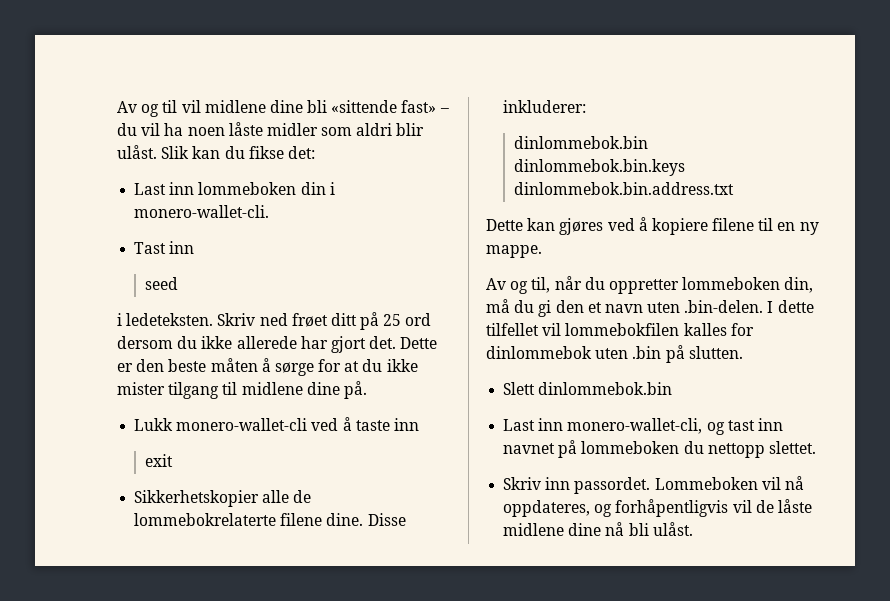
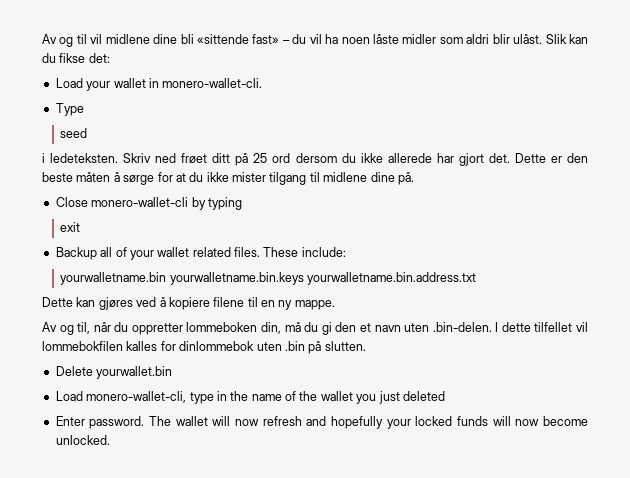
[134,182,335,195] Last inn lommeboken din i -> [55,78,159,91] Load your wallet in
[134,241,195,254] Tast inn -> [55,103,84,116] Type
[134,417,419,431] [144,454,173,467] [134,490,312,507] [134,513,406,526] [503,100,587,113] [513,136,648,149] [513,159,685,176] [513,182,734,195] Lukk monero-wallet-cli ved å taste inn // exit // Sikkerhetskopier alle de lommebokrelaterte filene dine. Disse inkluderer: // dinlommebok.bin dinlommebok.bin.keys dinlommebok.bin.address.txt -> [55,197,242,210] [60,222,81,232] [55,247,346,260] [60,272,477,285] Close monero-wallet-cli by typing // exit // Backup all of your wallet related files. These include: // yourwalletname.bin yourwalletname.bin.keys yourwalletname.bin.address.txt
[503,382,673,395] [503,418,783,435] [503,440,816,458] [503,476,804,494] [503,499,812,517] [503,522,693,536] Slett dinlommebok.bin // Last inn monero-wallet-cli, og tast inn navnet på lommeboken du nettopp slettet. // Skriv inn passordet. Lommeboken vil nå oppdateres, og forhåpentligvis vil de låste midlene dine nå bli ulåst. -> [55,366,173,379] [55,391,445,404] [55,416,588,429] [55,435,110,445] Delete yourwallet.bin // Load monero-wallet-cli, type in the name of the wallet you just deleted // Enter password. The wallet will now refresh and hopefully your locked funds will now become unlocked.

